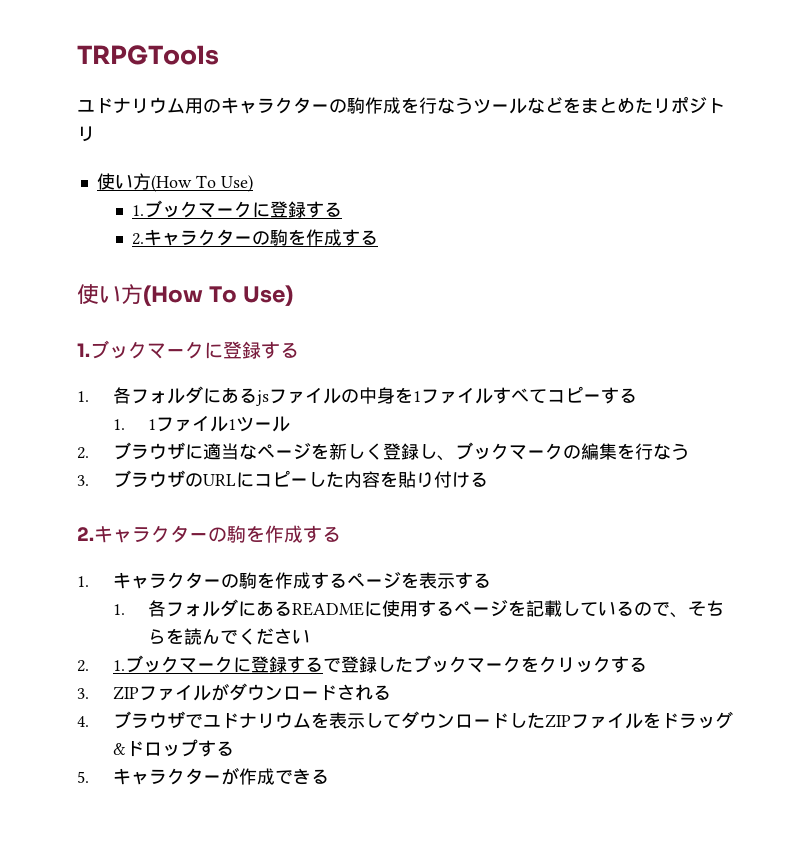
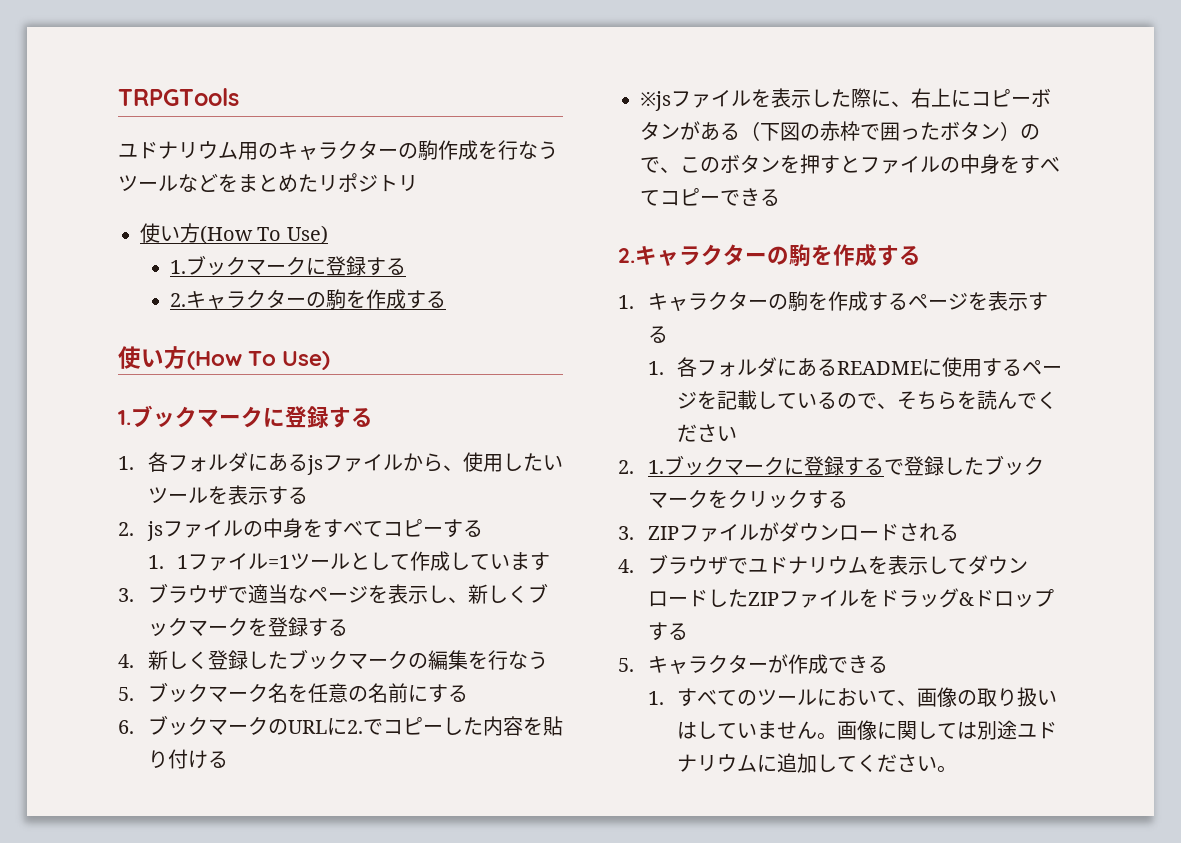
[340,387,493,404] の中身を1ファイル -> [402,452,563,472] [147,485,308,505] [118,518,323,541] から、使用したいツールを表示する // 2. jsファイルの中身を
[228,416,291,432] [77,442,203,460] 1ツール // 2.ブラウザに -> [268,551,551,571] [118,583,248,604] =1ツールとして作成しています // 3.ブラウザで
(329, 451) none -> [387,583,548,604] [147,617,348,637] [118,654,134,668] 表示し、新しくブックマークを登録する // 4.
[436,455,455,461] 、 -> [267,651,288,669] た
[77,470,185,488] 3.ブラウザ -> [118,682,468,703] [118,715,268,736] 5.ブックマーク名を任意の名前にする // 6.ブックマーク
(254, 480) none -> [346,719,383,735] 2.で
(488, 479) none -> [640,88,1051,111] [640,121,1040,141] [640,154,1060,174] [640,188,780,206] // ※jsファイルを表示した際に、右上にコピーボタンがある（下図の赤枠で囲ったボタン）ので、このボタンを押すとファイルの中身をすべてコピーできる
(329, 776) none -> [647,687,1058,707] [677,720,1058,740] [677,753,958,773] // 1.すべてのツールにおいて、画像の取り扱いはしていません。画像に関しては別途ユドナリウムに追加してください。

